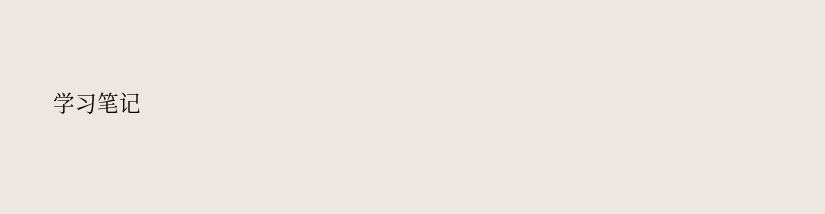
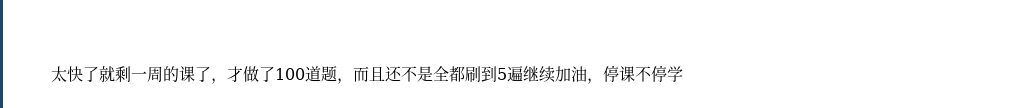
[53,92,141,114] 学习笔记 -> [51,65,683,84] 太快了就剩一周的课了，才做了100道题，而且还不是全都刷到5遍继续加油，停课不停学

